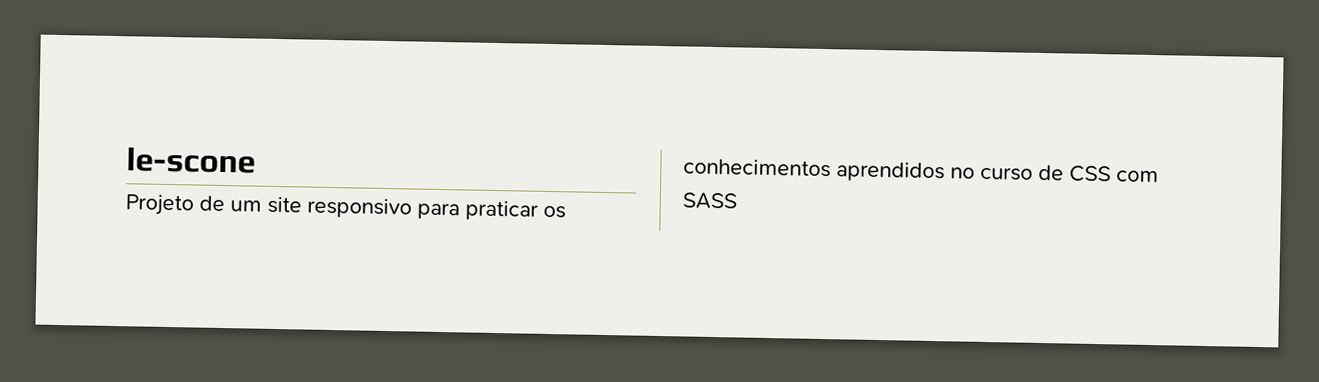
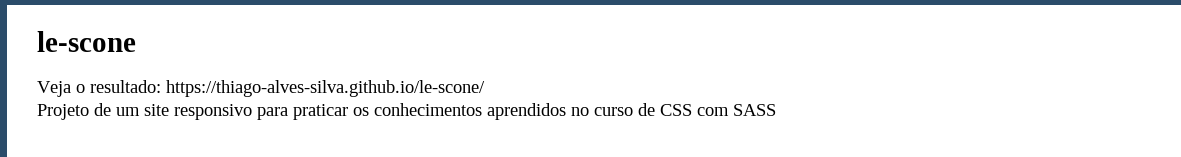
(256, 160) none -> [37,80,485,97] // Veja o resultado: https://thiago-alves-silva.github.io/le-scone/

